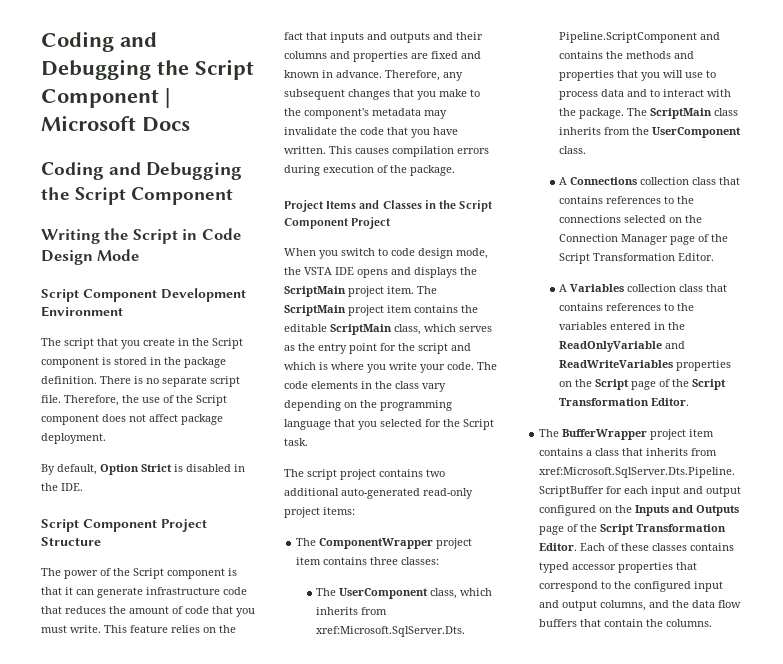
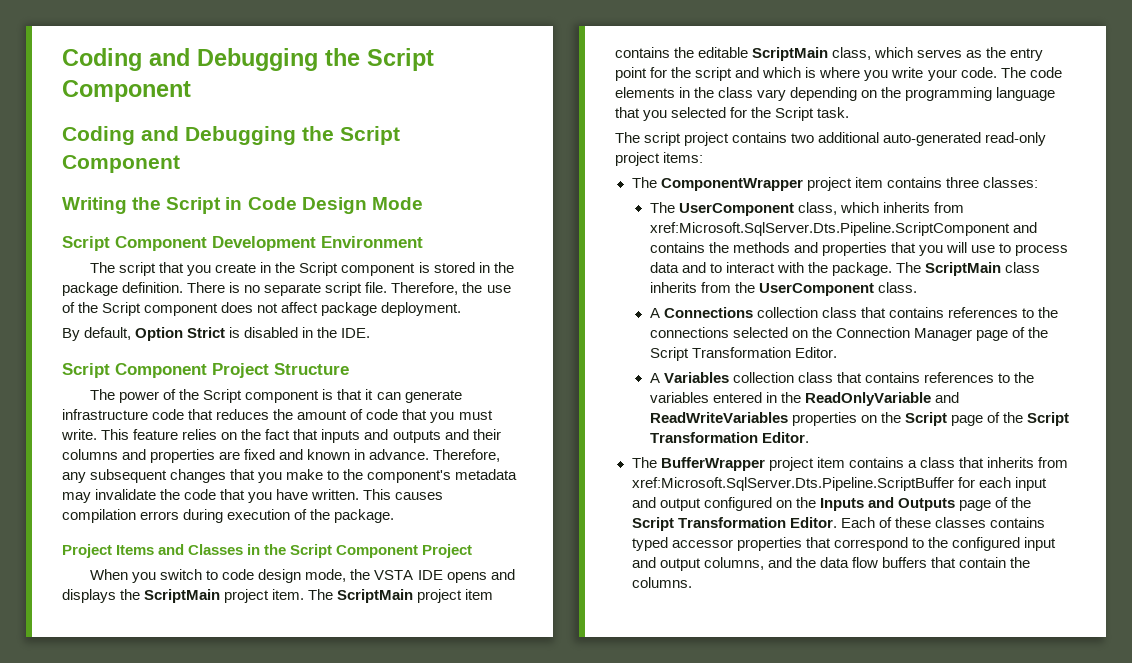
[41,31,157,52] [41,59,254,80] [41,88,170,108] [41,115,190,132] Coding and Debugging the Script Component | Microsoft Docs -> [62,48,434,71] [62,80,191,102] Coding and Debugging the Script Component

